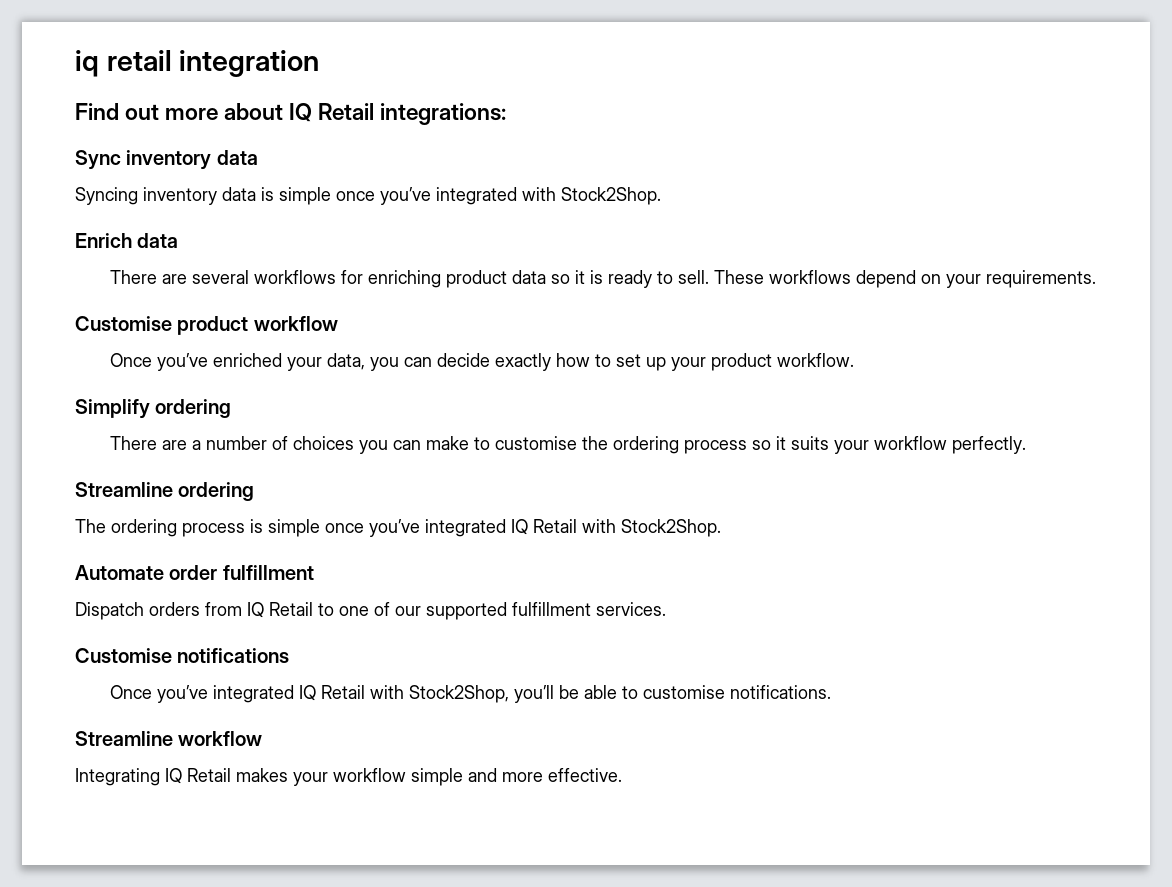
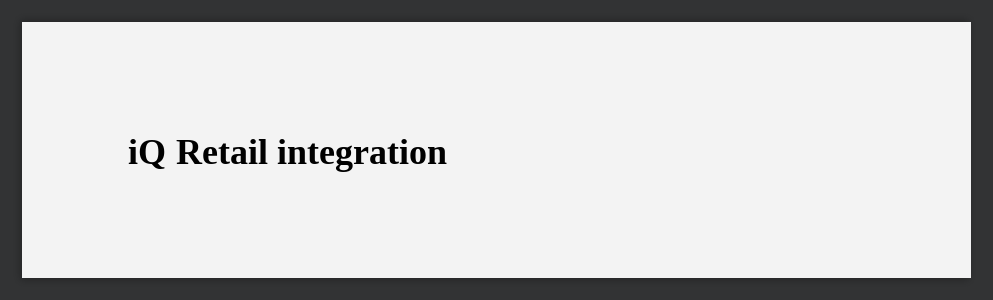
[75,50,172,77] iq retail -> [128,139,268,169] iQ Retail
[75,103,507,125] [75,150,258,170] [75,187,661,205] [75,233,179,248] [110,270,1097,288] [75,316,338,335] [110,353,855,371] [75,399,232,419] [110,436,1027,454] [75,482,255,501] [75,519,721,537] [75,565,314,580] [75,602,666,620] [75,648,290,663] [110,685,832,703] [75,731,263,746] [75,768,622,786] // Find out more about IQ Retail integrations: // Sync inventory data // Syncing inventory data is simple once you’ve integrated with Stock2Shop. // Enrich data // There are several workflows for enriching product data so it is ready to sell. These workflows depend on your requirements. // Customise product workflow // Once you’ve enriched your data, you can decide exactly how to set up your product workflow. // Simplify ordering // There are a number of choices you can make to customise the ordering process so it suits your workflow perfectly. // Streamline ordering // The ordering process is simple once you’ve integrated IQ Retail with Stock2Shop. // Automate order fulfillment // Dispatch orders from IQ Retail to one of our supported fulfillment services. // Customise notifications // Once you’ve integrated IQ Retail with Stock2Shop, you’ll be able to customise notifications. // Streamline workflow // Integrating IQ Retail makes your workflow simple and more effective. -> (448, 155) none

